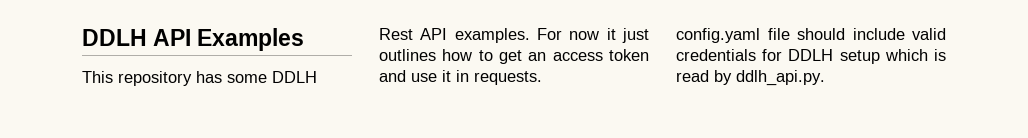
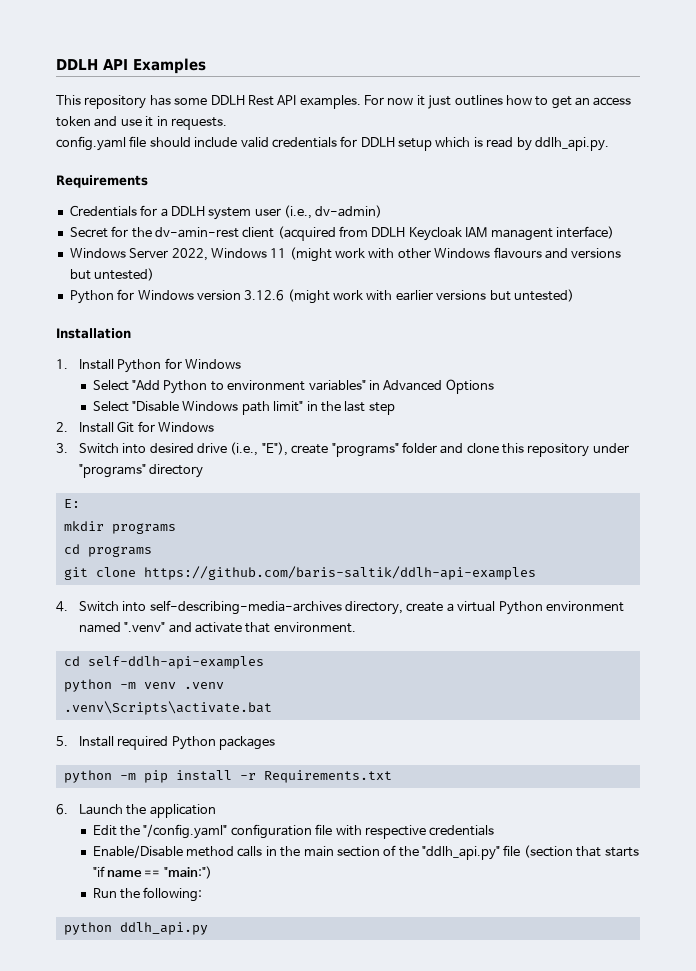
(825, 78) none -> [56,175,148,188] [69,205,383,220] [69,226,614,241] [69,247,622,262] [69,268,155,281] [69,289,574,304] [56,328,131,339] [56,358,242,373] [92,379,494,394] [92,401,395,415] [56,421,215,433] [56,442,629,457] [78,464,204,478] [63,499,80,508] [63,521,176,534] [63,544,152,557] [63,566,536,580] [56,600,624,615] [78,622,356,633] [63,656,264,669] [63,679,224,692] [63,701,272,715] [56,736,276,750] [63,770,392,783] [56,804,216,818] [92,824,495,839] [92,845,639,860] [92,866,212,879] [92,887,203,902] [63,922,208,935] // Requirements // Credentials for a DDLH system user (i.e., dv-admin) // Secret for the dv-amin-rest client (acquired from DDLH Keycloak IAM managent interface) // Windows Server 2022, Windows 11 (might work with other Windows flavours and versions but untested) // Python for Windows version 3.12.6 (might work with earlier versions but untested) // Installation // 1. Install Python for Windows // Select "Add Python to environment variables" in Advanced Options // Select "Disable Windows path limit" in the last step // 2. Install Git for Windows // 3. Switch into desired drive (i.e., "E"), create "programs" folder and clone this repository under "programs" directory // E: // mkdir programs // cd programs // git clone https://github.com/baris-saltik/ddlh-api-examples // 4. Switch into self-describing-media-archives directory, create a virtual Python environment named ".venv" and activate that environment. // cd self-ddlh-api-examples // python -m venv .venv // .venv\Scripts\activate.bat // 5. Install required Python packages // python -m pip install -r Requirements.txt // 6. Launch the application // Edit the "/config.yaml" configuration file with respective credentials // Enable/Disable method calls in the main section of the "ddlh_api.py" file (section that starts "if name == "main:") // Run the following: // python ddlh_api.py

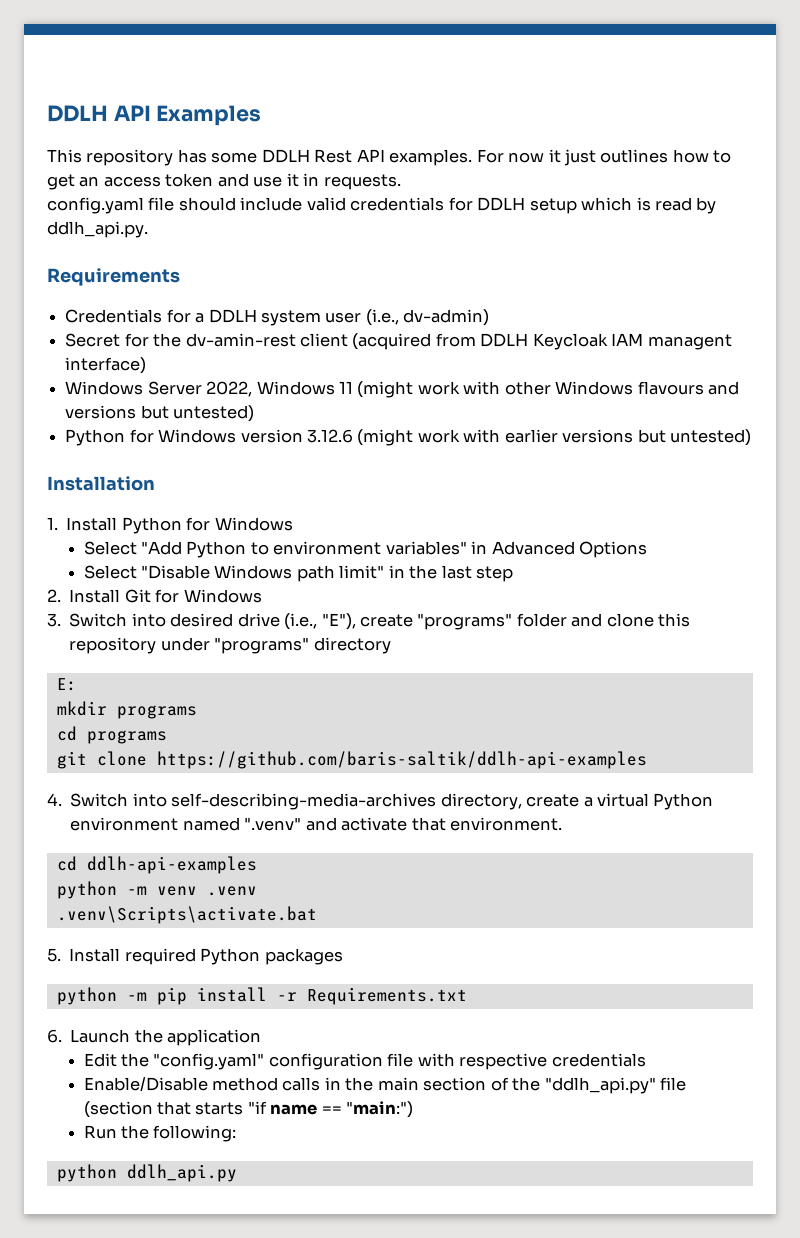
[87,656,264,669] self-ddlh-api-examples -> [86,856,257,874] ddlh-api-examples
[143,824,228,839] "/config.yaml" -> [153,1053,265,1070] "config.yaml"

